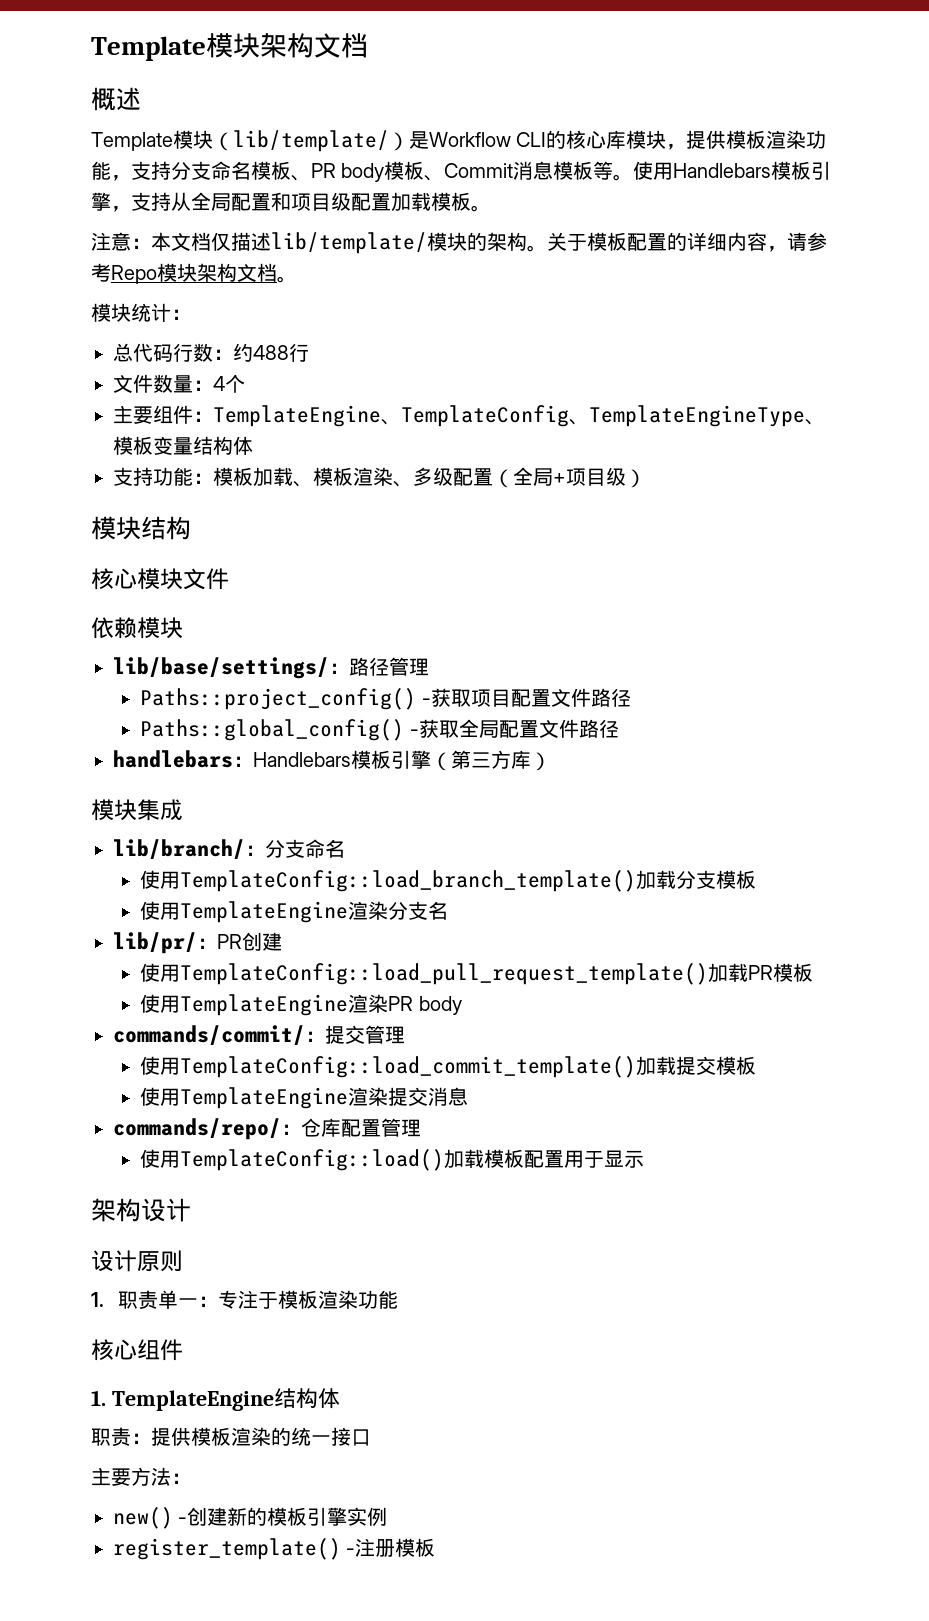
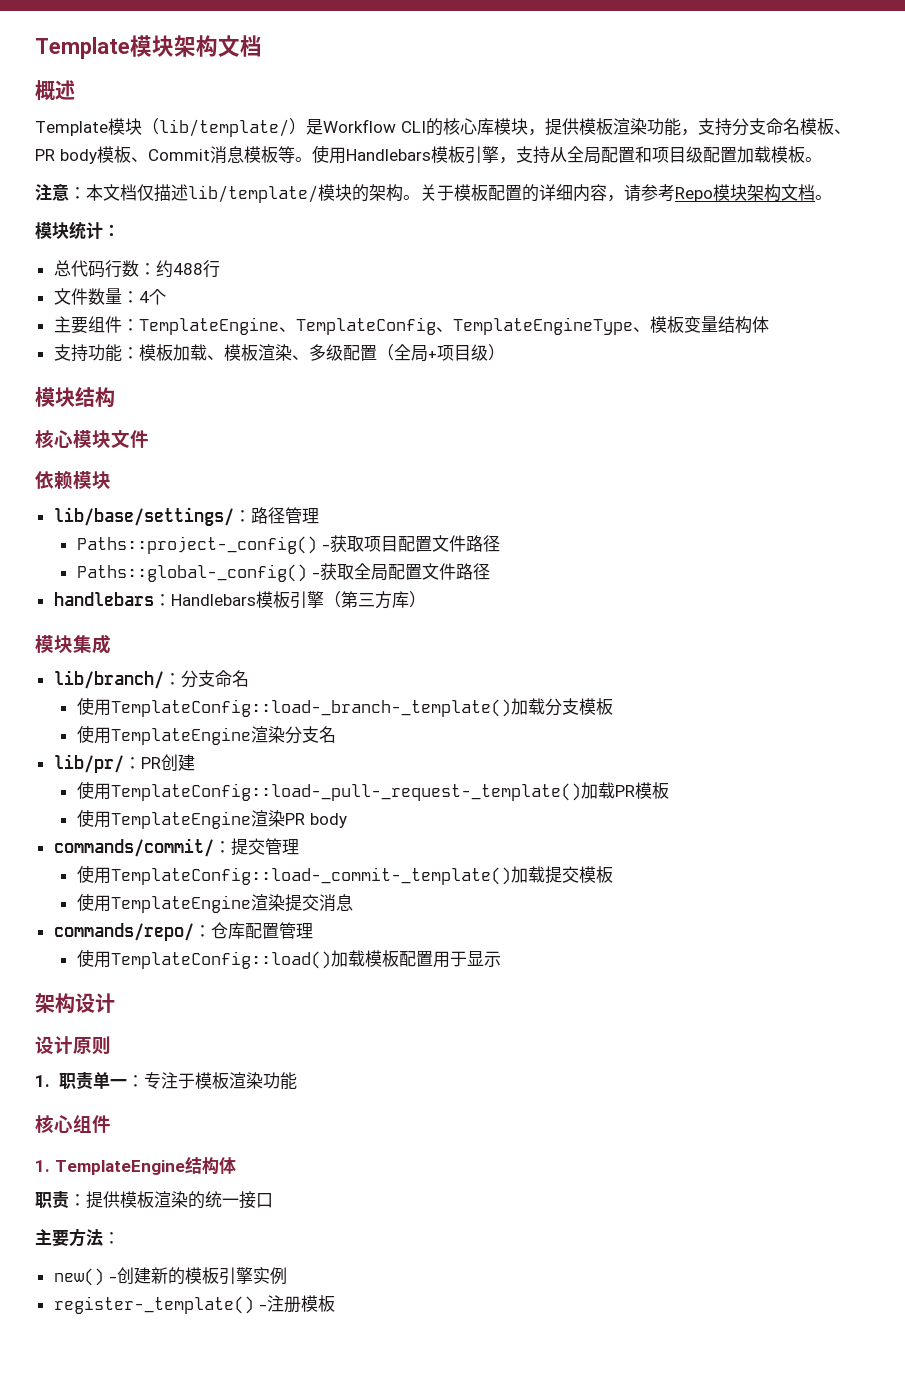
[140,688,417,710] Paths::project_config() -> [76,536,317,554] Paths::project-_config()
[140,719,405,741] Paths::global_config() -> [76,564,307,582] Paths::global-_config()
[180,870,637,892] TemplateConfig::load_branch_template() -> [110,699,511,717] TemplateConfig::load-_branch-_template()
[180,963,709,985] TemplateConfig::load_pull_request_template() -> [110,783,581,801] TemplateConfig::load-_pull-_request-_template()
[180,1056,637,1078] TemplateConfig::load_commit_template() -> [110,867,511,885] TemplateConfig::load-_commit-_template()
[113,1538,341,1560] register_template() -> [53,1296,254,1314] register-_template()

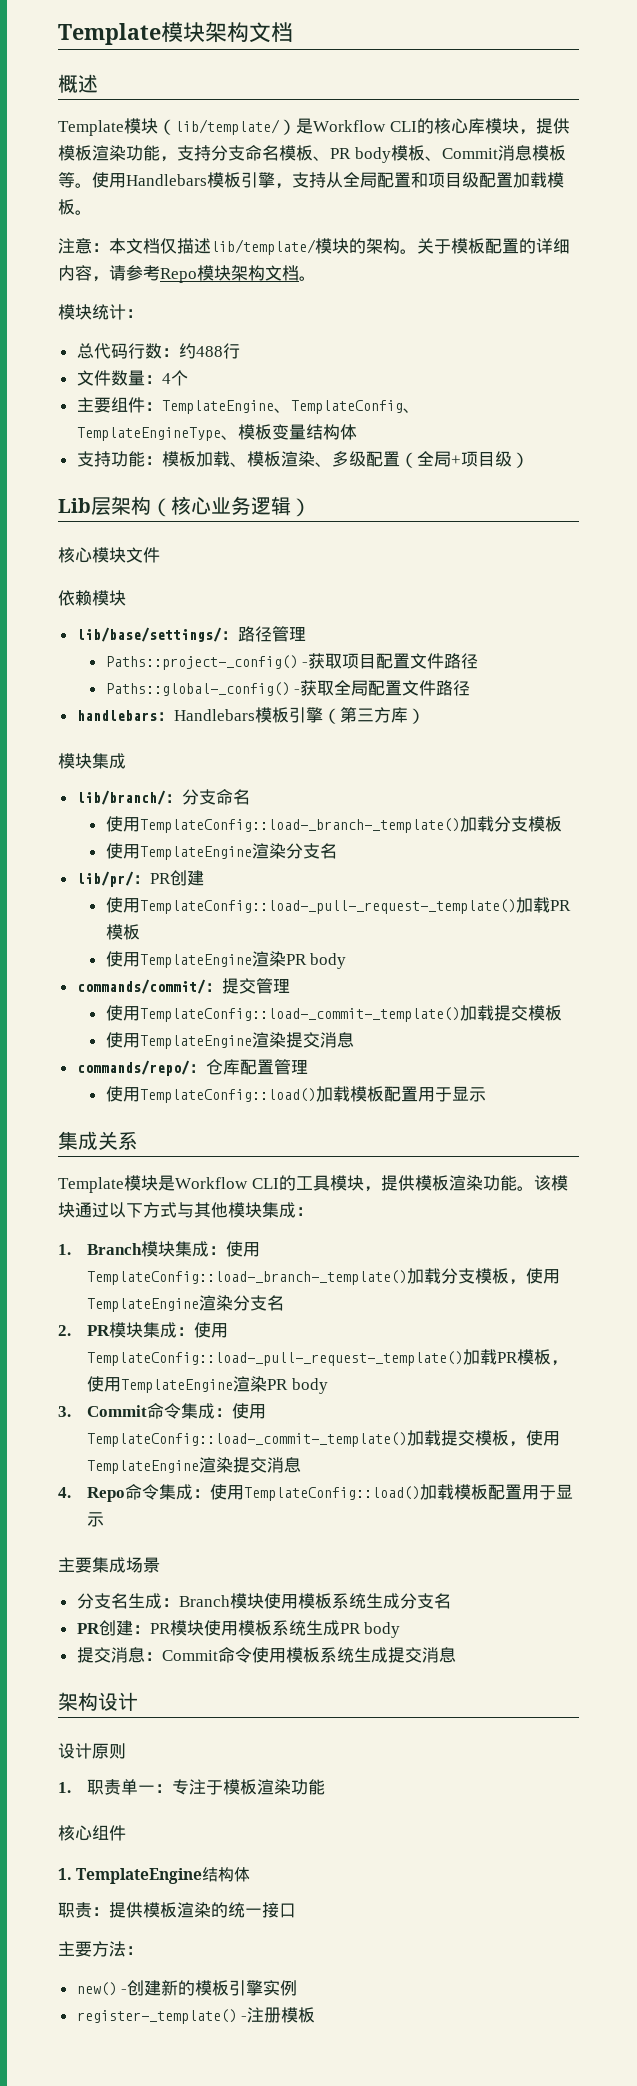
[35,387,115,408] 模块结构 -> [58,496,311,517] Lib层架构（核心业务逻辑）
(501, 959) none -> [58,1131,138,1150] [58,1175,568,1193] [58,1202,313,1218] [58,1241,261,1257] [87,1268,561,1285] [87,1295,285,1312] [58,1322,229,1338] [87,1349,569,1366] [87,1376,328,1394] [58,1403,267,1419] [87,1430,561,1447] [87,1457,302,1474] [58,1484,574,1502] [87,1512,105,1527] [58,1557,160,1573] [76,1593,451,1609] [76,1620,401,1638] [76,1647,456,1663] // 集成关系 // Template模块是Workflow CLI的工具模块，提供模板渲染功能。该模块通过以下方式与其他模块集成： // 1. Branch模块集成：使用TemplateConfig::load-_branch-_template()加载分支模板，使用TemplateEngine渲染分支名 // 2. PR模块集成：使用TemplateConfig::load-_pull-_request-_template()加载PR模板，使用TemplateEngine渲染PR body // 3. Commit命令集成：使用TemplateConfig::load-_commit-_template()加载提交模板，使用TemplateEngine渲染提交消息 // 4. Repo命令集成：使用TemplateConfig::load()加载模板配置用于显示 // 主要集成场景 // 分支名生成：Branch模块使用模板系统生成分支名 // PR创建：PR模块使用模板系统生成PR body // 提交消息：Commit命令使用模板系统生成提交消息

